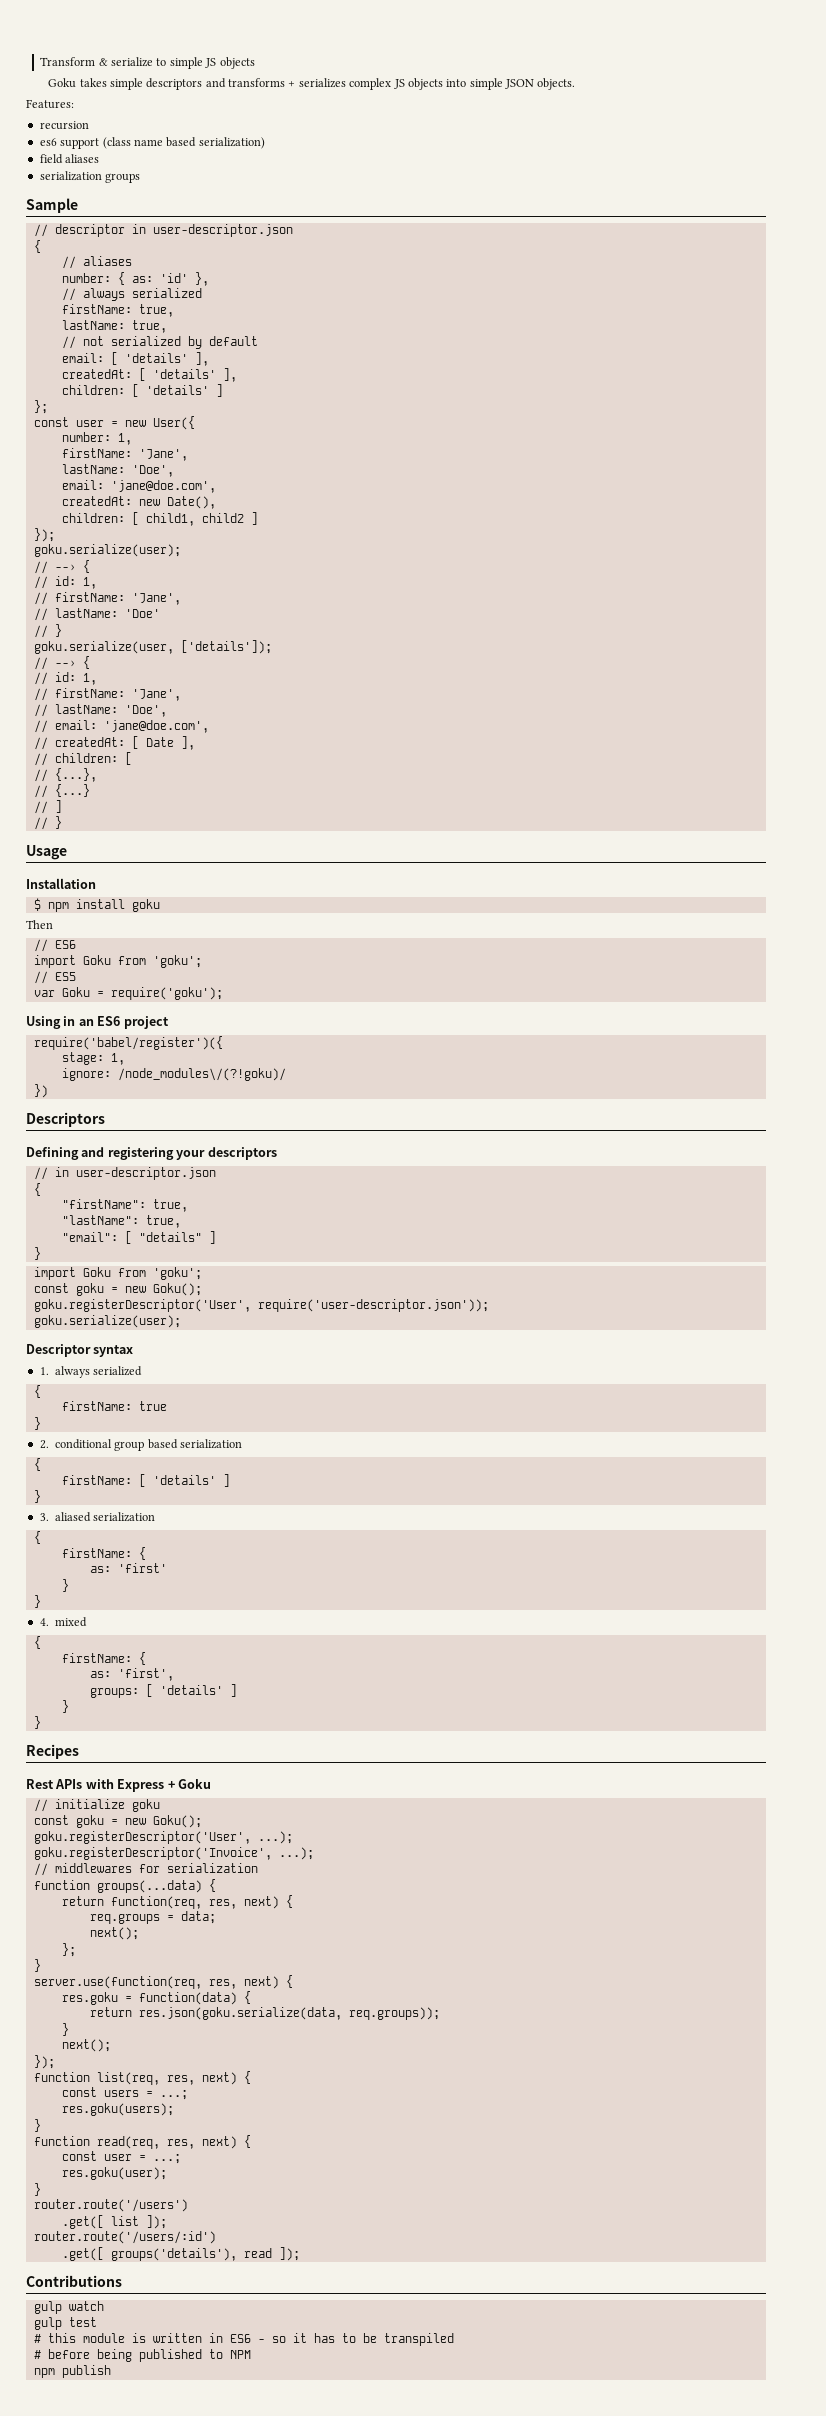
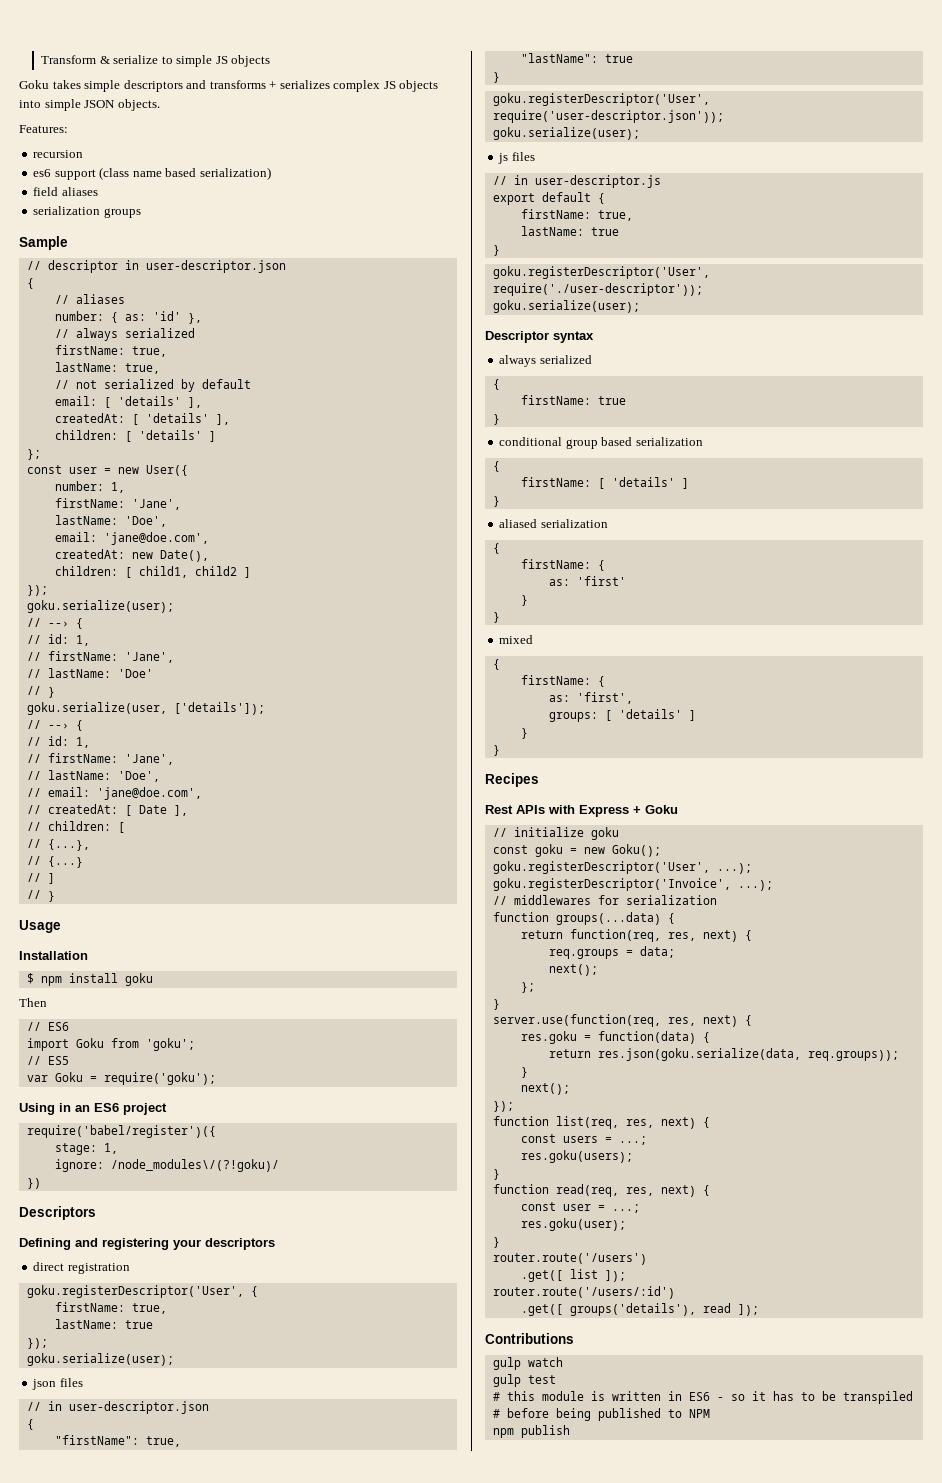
(277, 1153) none -> [33,1262,130,1274] [26,1285,258,1298] [54,1302,167,1314] [54,1319,153,1329] [26,1338,48,1349] [26,1353,174,1366] [32,1378,83,1390] // direct registration // goku.registerDescriptor('User', { // firstName: true, // lastName: true // }); // goku.serialize(user); // json files
[145,1215,181,1228] [61,1231,216,1244] [33,1247,41,1260] [33,1267,202,1280] [33,1283,202,1296] [33,1299,489,1312] true, // "email": [ "details" ] // } // import Goku from 'goku'; // const goku = new Goku(); // goku.registerDescriptor('User', require('user-descriptor.json')); -> [604,54,633,63] [492,72,500,83] [492,93,710,106] [492,110,724,123] [492,127,640,140] [498,152,535,164] [492,175,661,188] [492,192,605,205] [520,209,633,221] [520,226,619,236] [492,245,500,256] [492,266,710,279] [492,283,703,296] true // } // goku.registerDescriptor('User', require('user-descriptor.json')); // goku.serialize(user); // js files // // in user-descriptor.js // export default { // firstName: true, // lastName: true // } // goku.registerDescriptor('User', require('./user-descriptor'));
[39,1367,49,1375] 1. -> (594, 337) none
[39,1440,49,1449] 2. -> (500, 419) none
[39,1513,49,1521] 3. -> (500, 501) none
[39,1618,49,1626] 4. -> (500, 617) none

